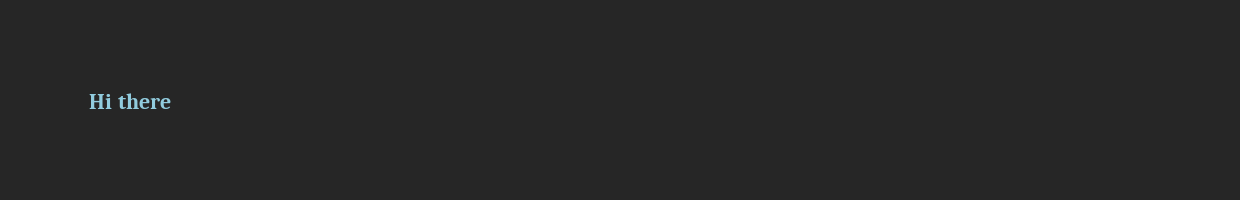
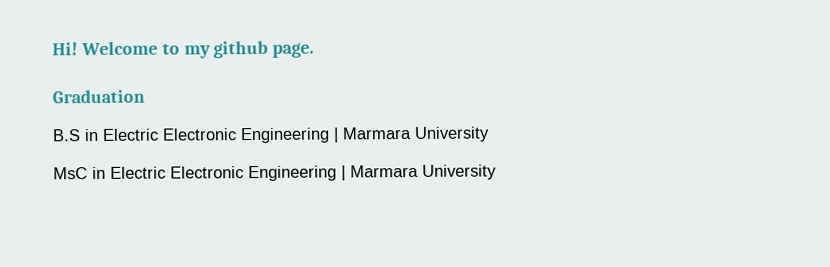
[89,93,171,109] Hi there -> [52,40,315,59] [52,89,145,104] [52,126,490,144] [53,164,497,182] Hi! Welcome to my github page. // Graduation // B.S in Electric Electronic Engineering | Marmara University // MsC in Electric Electronic Engineering | Marmara University

